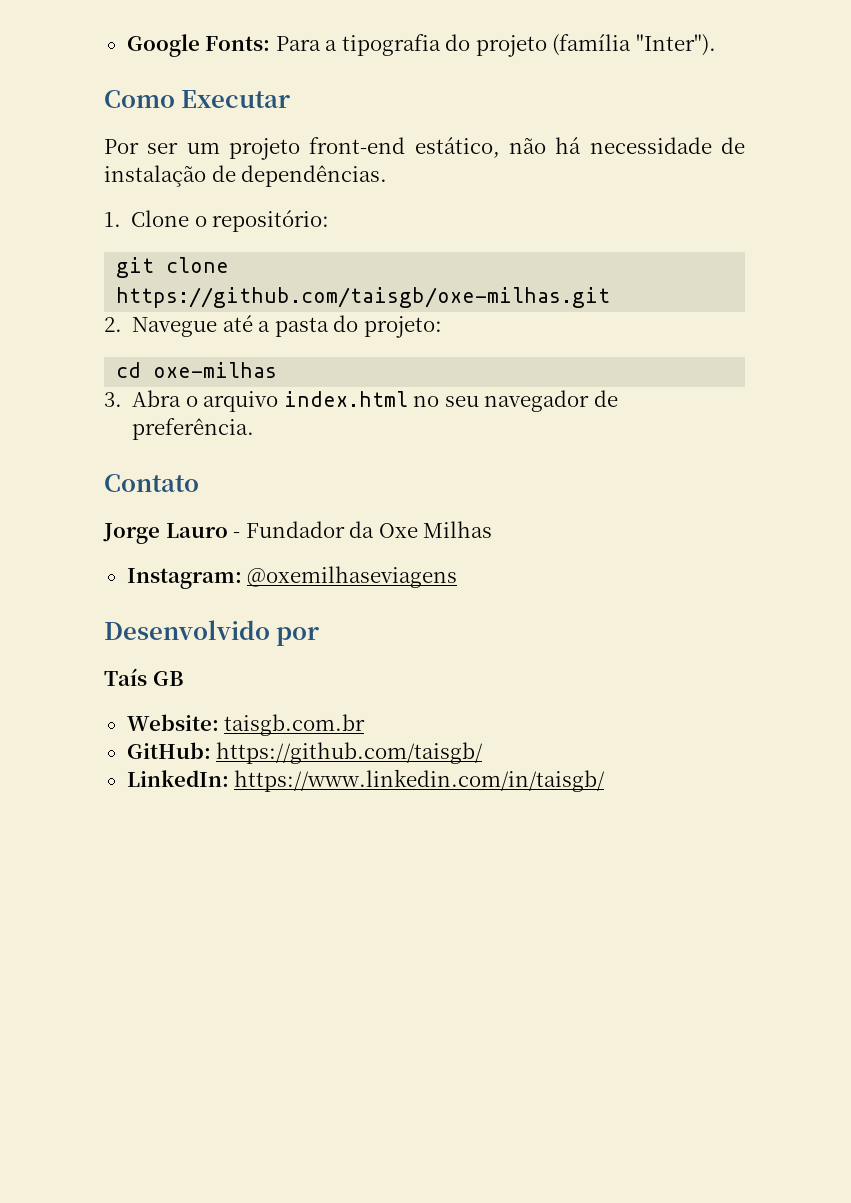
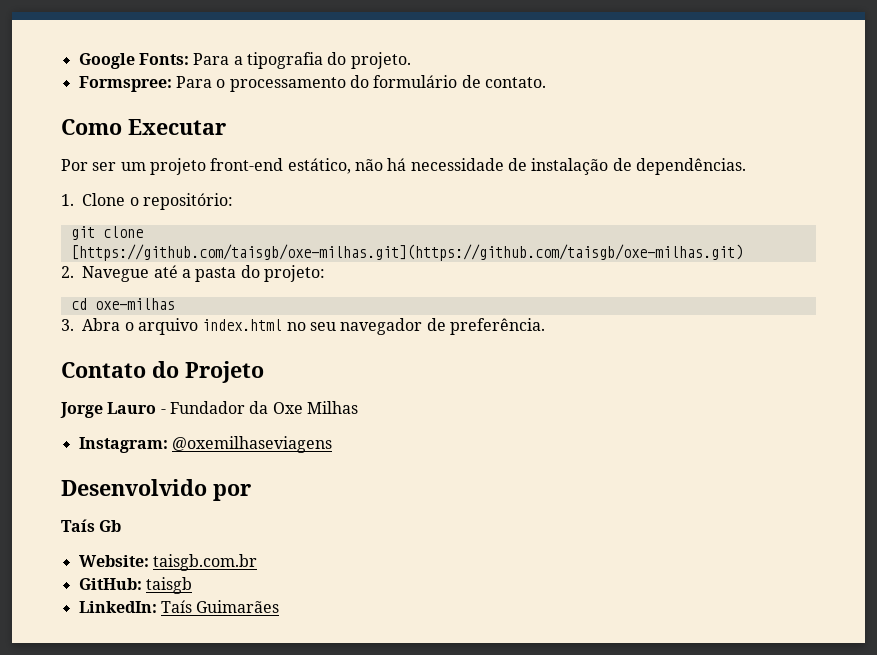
[475,34,716,57] projeto (família "Inter"). -> [350,52,411,69] [78,75,546,92] projeto. // Formspree: Para o processamento do formulário de contato.
[116,287,611,308] https://github.com/taisgb/oxe-milhas.git -> [70,244,743,261] [https://github.com/taisgb/oxe-milhas.git](https://github.com/taisgb/oxe-milhas.git)
(199, 483) none -> [152,361,264,383] do Projeto
[152,671,184,686] GB -> [99,520,122,532] Gb
[216,742,484,764] https://github.com/taisgb/ -> [145,577,192,594] taisgb
[234,769,606,792] https://www.linkedin.com/in/taisgb/ -> [160,600,280,613] Taís Guimarães

